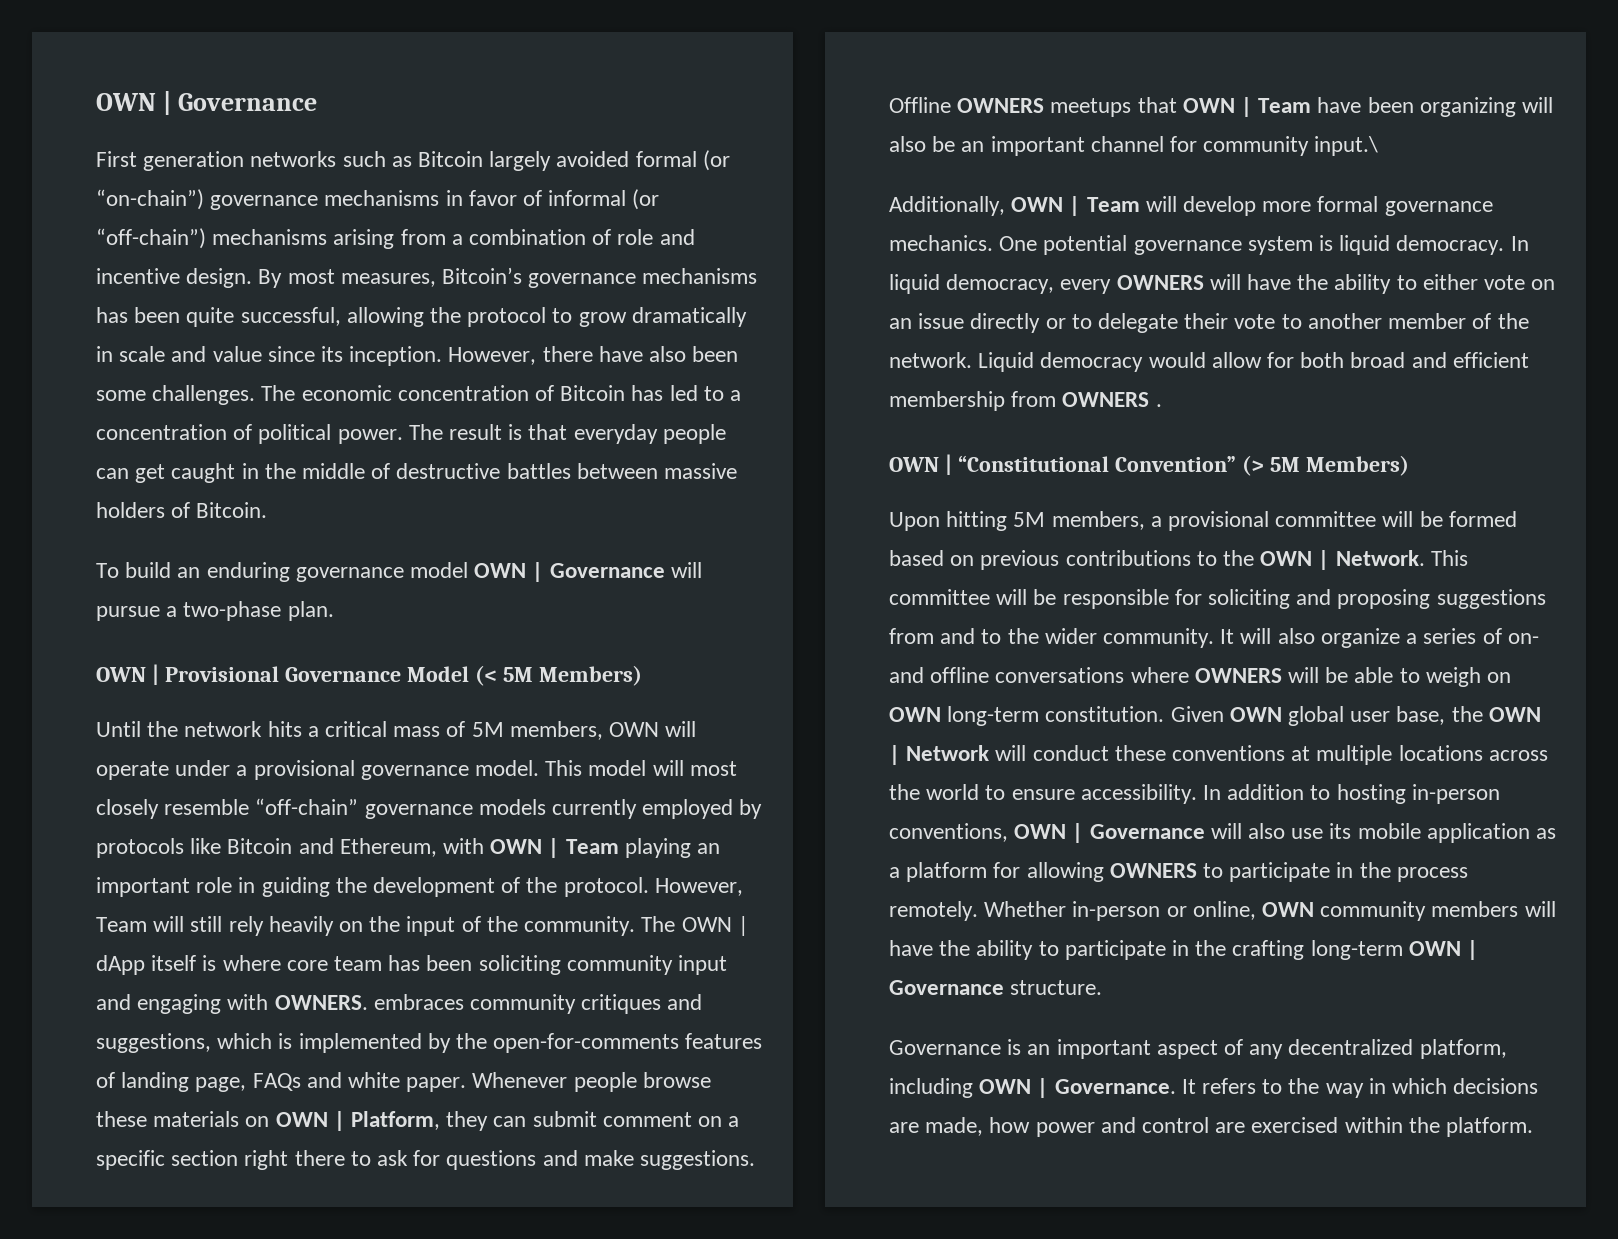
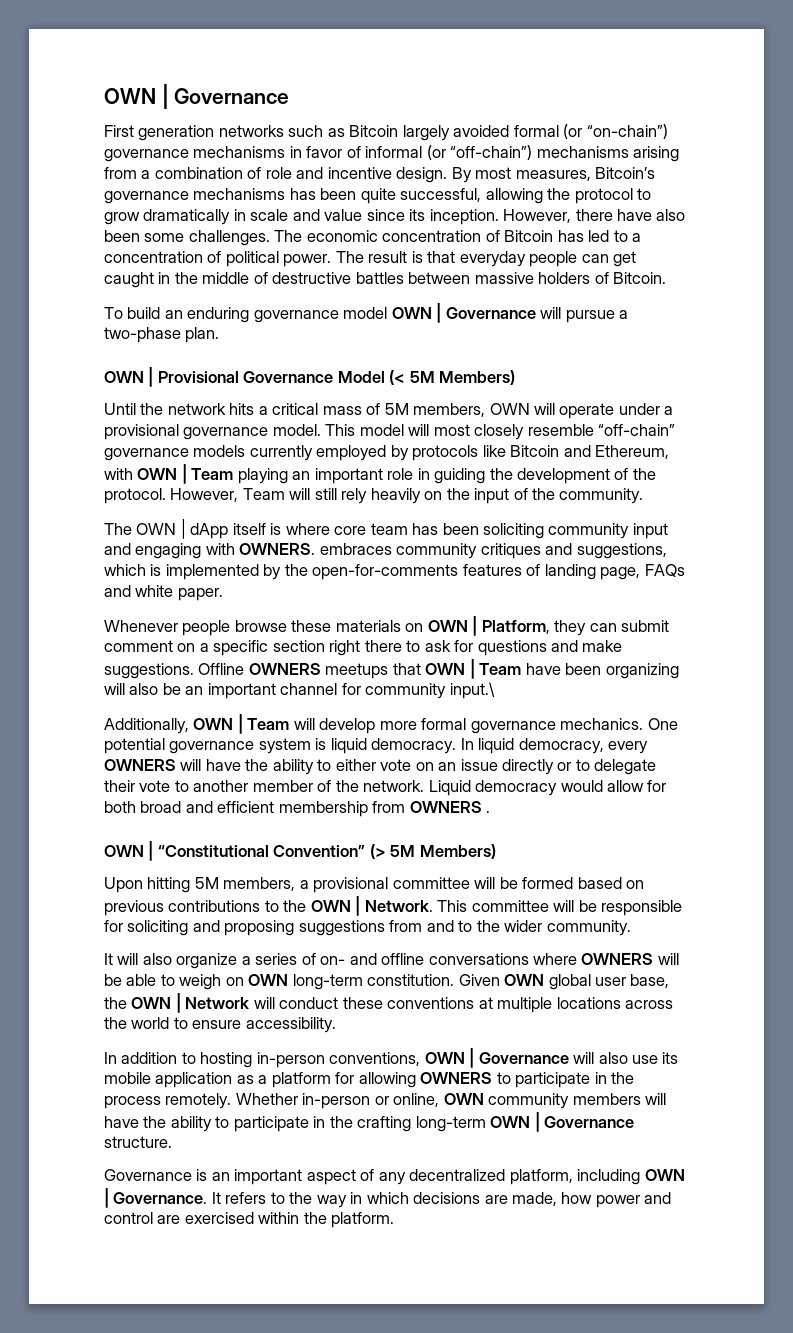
(636, 926) none -> (644, 496) //
(467, 1084) none -> (223, 594) //
(1215, 638) none -> (631, 928) //
(1197, 794) none -> (336, 1025) //

